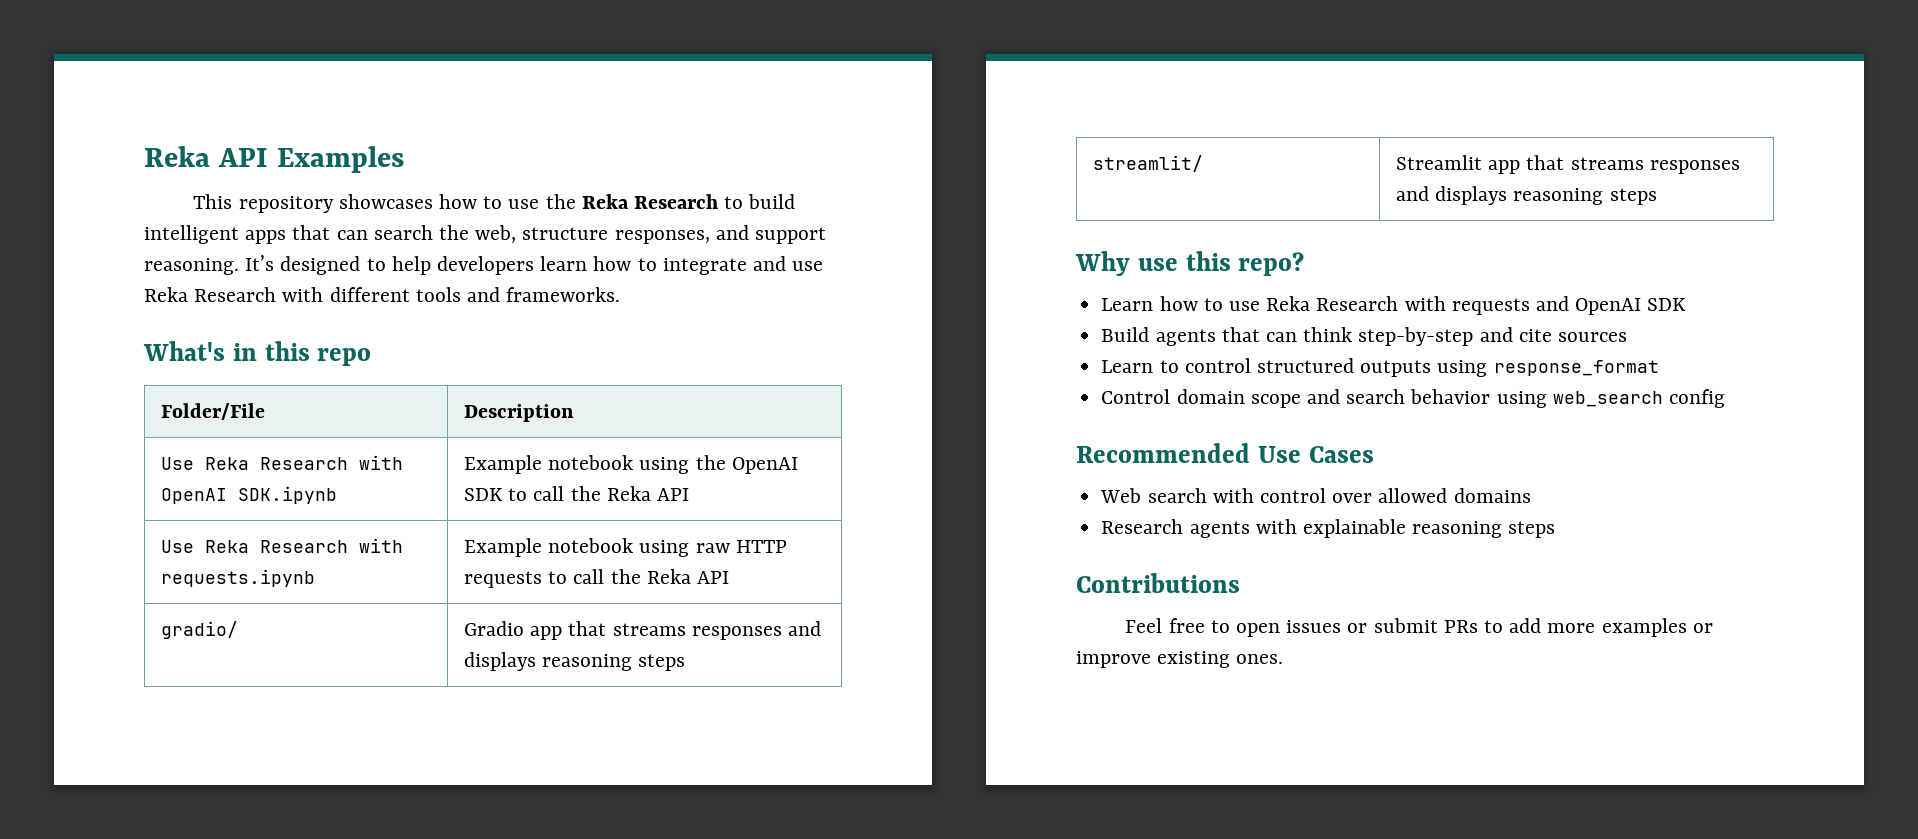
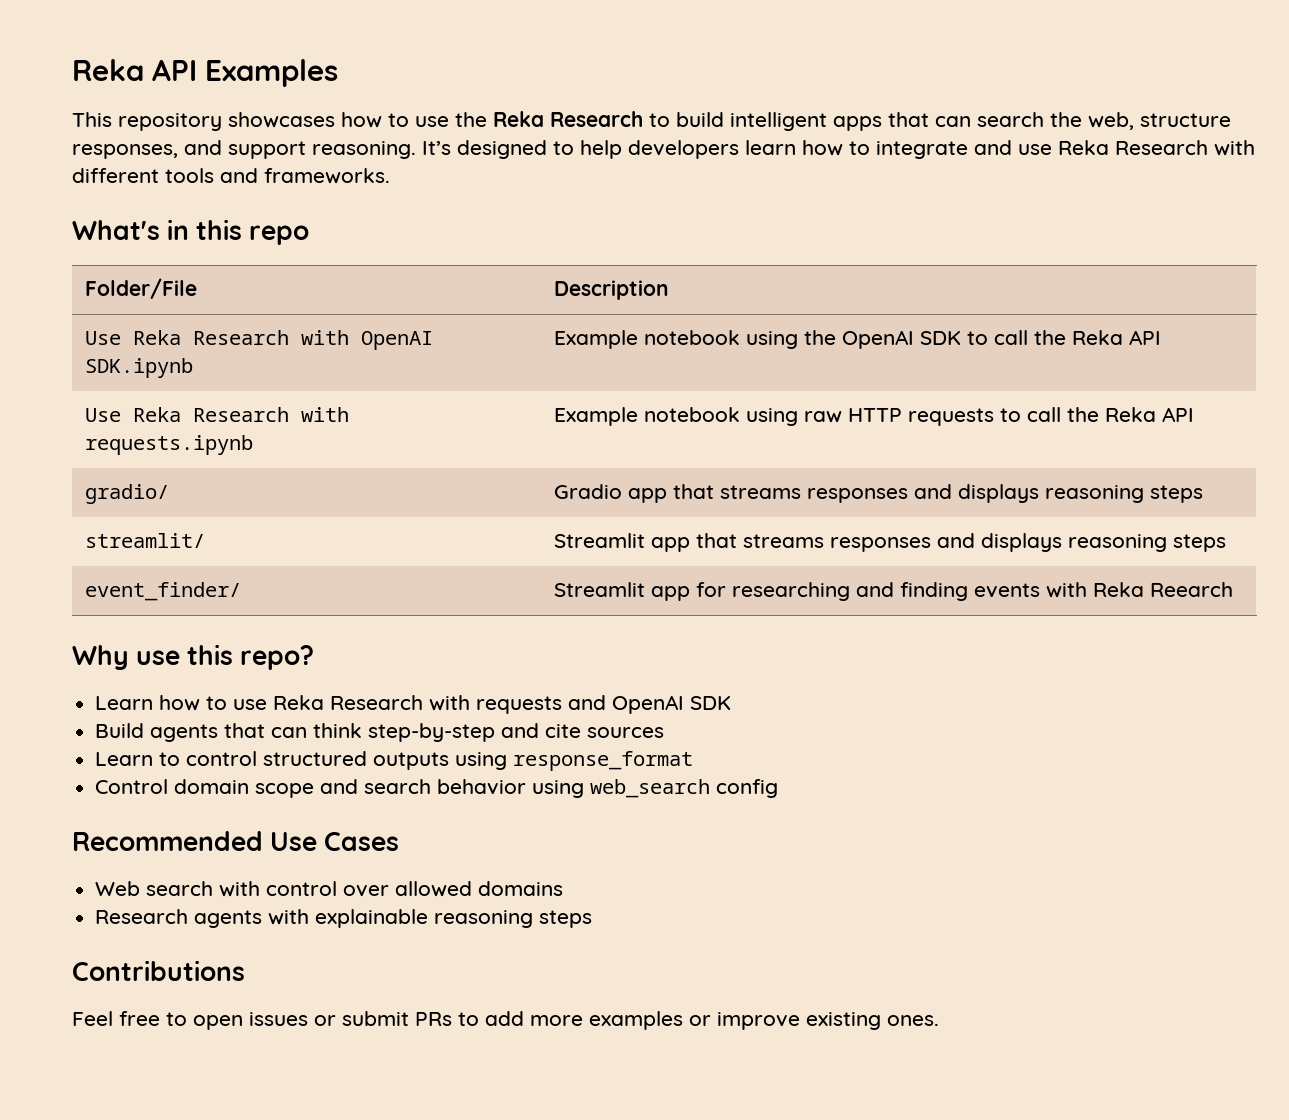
(1657, 196) none -> [85,582,242,601] [554,582,1234,601] // event_finder/ | Streamlit app for researching and finding events with Reka Reearch

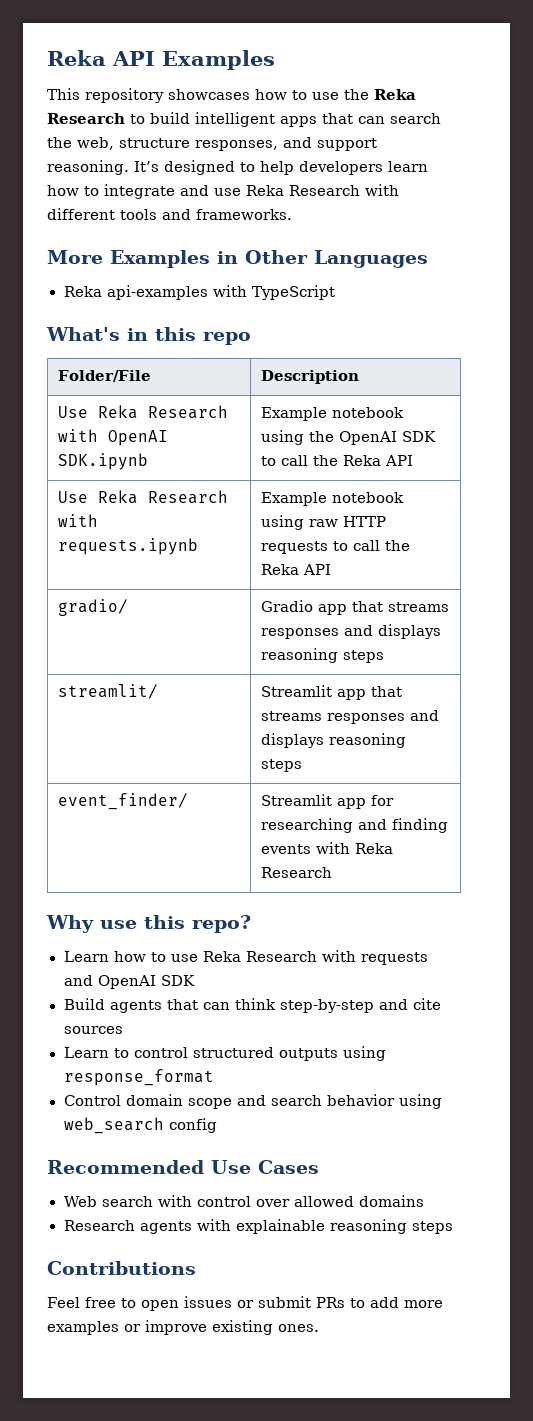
(390, 176) none -> [47,250,428,268] [63,285,335,300] // More Examples in Other Languages // Reka api-examples with TypeScript
[1150,582,1234,597] Reearch -> [260,867,332,878] Research

